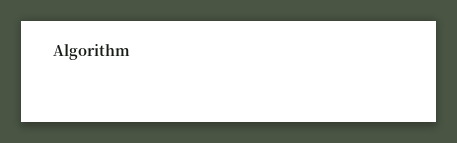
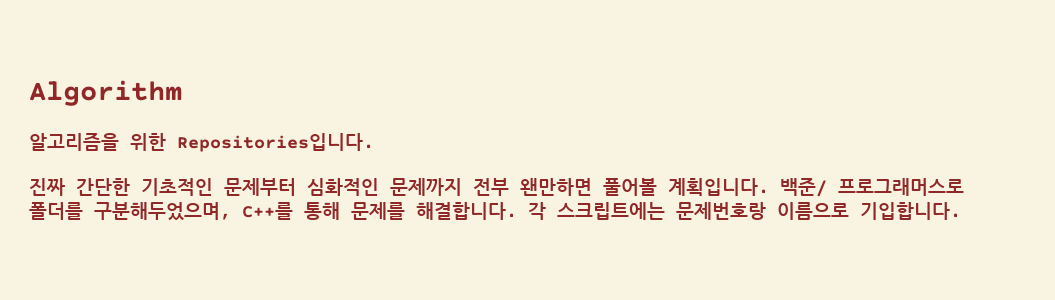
(130, 52) none -> [29,133,374,152] [29,178,964,197] [29,202,961,221] // 알고리즘을 위한 Repositories입니다. // 진짜 간단한 기초적인 문제부터 심화적인 문제까지 전부 왠만하면 풀어볼 계획입니다. 백준/ 프로그래머스로 폴더를 구분해두었으며, C++를 통해 문제를 해결합니다. 각 스크립트에는 문제번호랑 이름으로 기입합니다.

